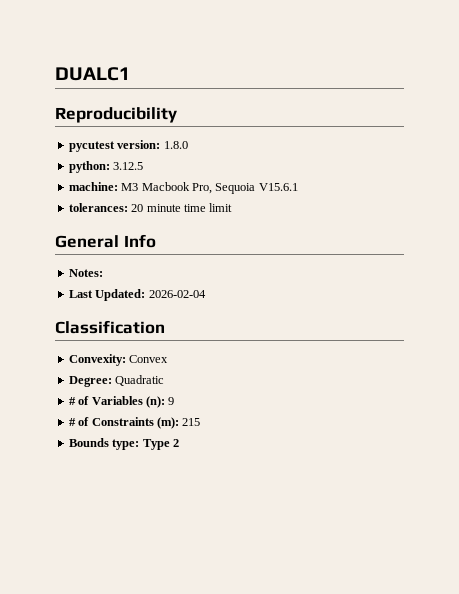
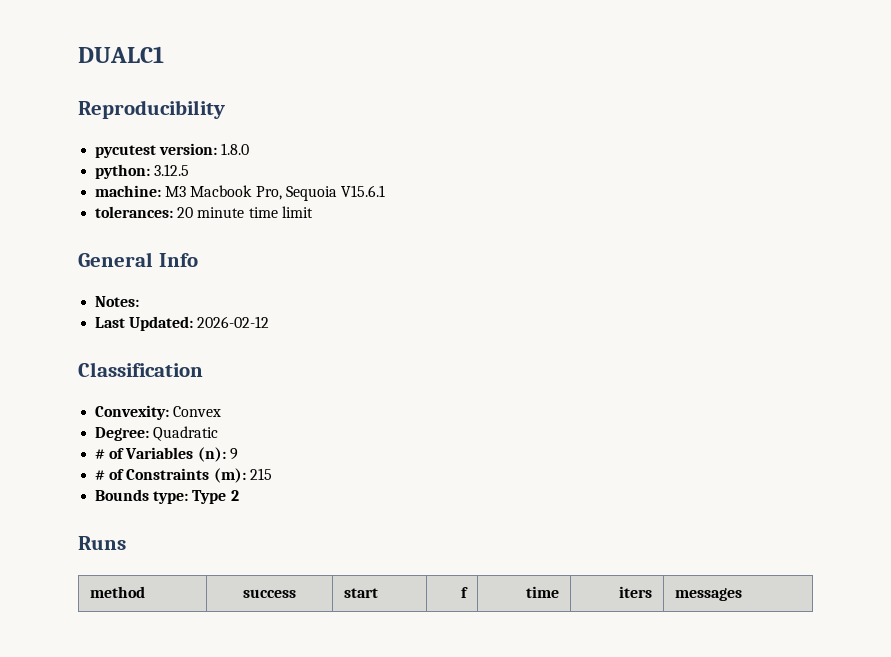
[148,290,206,298] 2026-02-04 -> [197,316,270,328] 2026-02-12
(179, 443) none -> [78,536,126,550] [89,586,145,598] [243,589,296,598] [343,588,378,598] [461,587,469,598] [526,586,560,598] [619,586,653,598] [674,588,742,601] // Runs // method | success | start | f | time | iters | messages

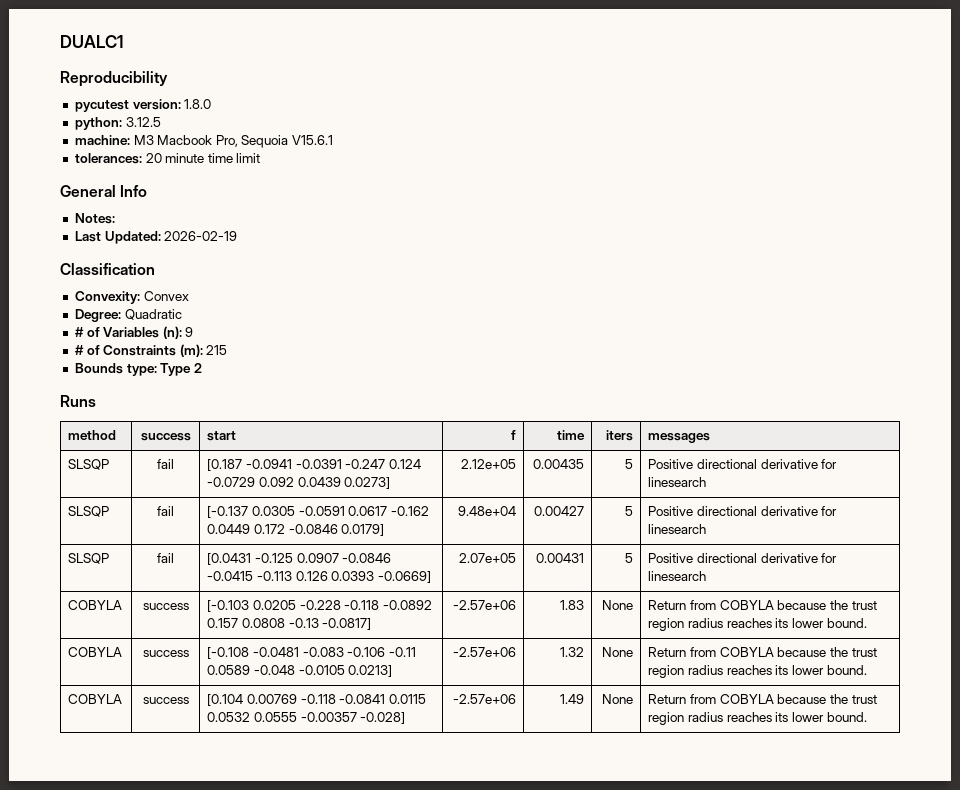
[197,316,270,328] 2026-02-12 -> [164,231,238,241] 2026-02-19
(742, 594) none -> [68,459,110,470] [157,459,174,469] [207,459,421,471] [207,477,391,489] [460,459,516,469] [532,459,584,469] [624,459,633,469] [648,459,838,469] [648,477,707,487] [68,506,110,517] [157,506,174,516] [207,506,429,518] [207,524,385,536] [457,506,516,516] [533,506,584,516] [624,506,633,516] [648,506,838,516] [648,524,707,534] [68,553,110,564] [157,553,174,563] [207,553,392,565] [207,571,431,583] [458,553,516,563] [535,553,584,563] [624,553,633,563] [648,553,838,563] [648,571,707,581] [68,600,123,610] [142,603,189,610] [207,600,432,612] [207,618,372,630] [452,600,516,610] [559,600,584,610] [601,600,633,610] [648,600,877,610] [648,618,867,631] [68,647,123,657] [142,650,189,657] [207,647,416,659] [207,665,393,677] [452,647,516,657] [559,647,584,657] [601,647,633,657] [648,647,877,657] [648,665,867,678] [68,694,123,704] [142,697,189,704] [207,694,426,706] [207,712,406,724] [452,694,516,704] [559,694,584,704] [601,694,633,704] [648,694,877,704] [648,712,867,725] // SLSQP | fail | [0.187 -0.0941 -0.0391 -0.247 0.124 -0.0729 0.092 0.0439 0.0273] | 2.12e+05 | 0.00435 | 5 | Positive directional derivative for linesearch // SLSQP | fail | [-0.137 0.0305 -0.0591 0.0617 -0.162 0.0449 0.172 -0.0846 0.0179] | 9.48e+04 | 0.00427 | 5 | Positive directional derivative for linesearch // SLSQP | fail | [0.0431 -0.125 0.0907 -0.0846 -0.0415 -0.113 0.126 0.0393 -0.0669] | 2.07e+05 | 0.00431 | 5 | Positive directional derivative for linesearch // COBYLA | success | [-0.103 0.0205 -0.228 -0.118 -0.0892 0.157 0.0808 -0.13 -0.0817] | -2.57e+06 | 1.83 | None | Return from COBYLA because the trust region radius reaches its lower bound. // COBYLA | success | [-0.108 -0.0481 -0.083 -0.106 -0.11 0.0589 -0.048 -0.0105 0.0213] | -2.57e+06 | 1.32 | None | Return from COBYLA because the trust region radius reaches its lower bound. // COBYLA | success | [0.104 0.00769 -0.118 -0.0841 0.0115 0.0532 0.0555 -0.00357 -0.028] | -2.57e+06 | 1.49 | None | Return from COBYLA because the trust region radius reaches its lower bound.

